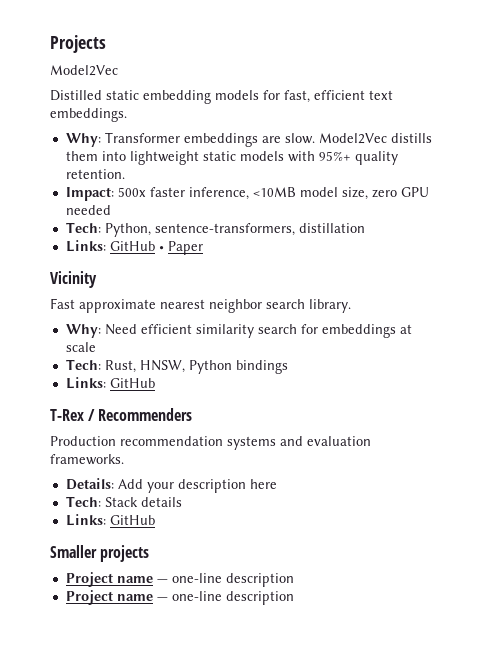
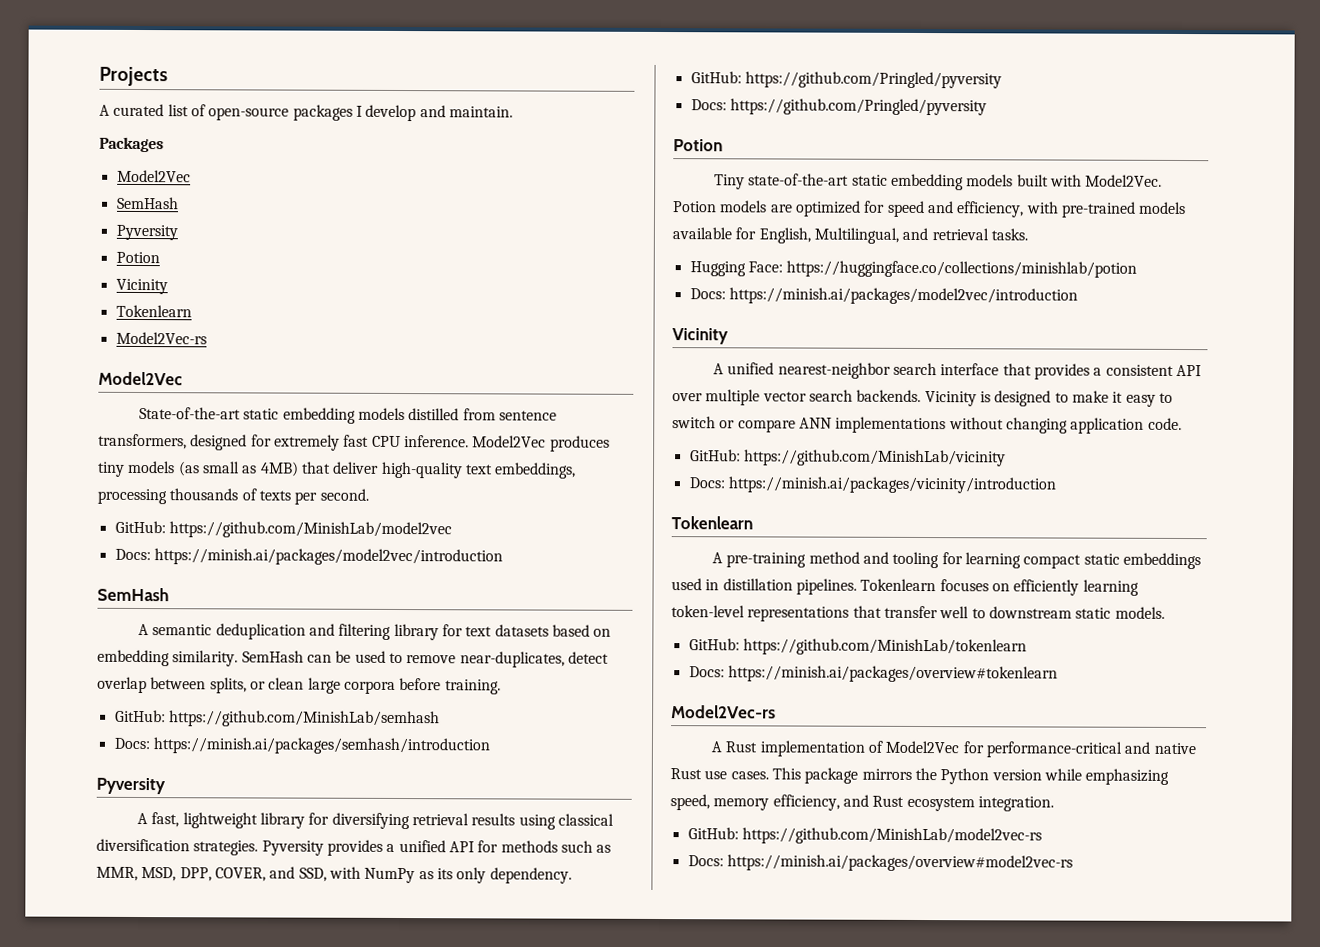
[50,65,118,76] [50,90,393,104] [50,108,127,122] [65,132,432,147] [65,151,398,165] [65,169,125,179] [65,187,429,201] [65,205,111,215] [65,222,365,237] [65,240,203,255] [50,271,97,288] [50,298,351,313] [65,324,412,338] [65,342,96,352] [65,359,288,374] [65,377,155,389] [50,408,193,421] [50,436,371,450] [50,454,124,465] [65,478,277,493] [65,496,182,507] [65,514,155,526] [50,545,150,562] [65,572,294,587] [65,590,294,605] Model2Vec // Distilled static embedding models for fast, efficient text embeddings. // Why: Transformer embeddings are slow. Model2Vec distills them into lightweight static models with 95%+ quality retention. // Impact: 500x faster inference, <10MB model size, zero GPU needed // Tech: Python, sentence-transformers, distillation // Links: GitHub • Paper // Vicinity // Fast approximate nearest neighbor search library. // Why: Need efficient similarity search for embeddings at scale // Tech: Rust, HNSW, Python bindings // Links: GitHub // T-Rex / Recommenders // Production recommendation systems and evaluation frameworks. // Details: Add your description here // Tech: Stack details // Links: GitHub // Smaller projects // Project name — one-line description // Project name — one-line description -> [99,103,513,122] [99,136,164,153] [116,169,191,183] [116,196,179,210] [115,224,178,241] [115,251,160,264] [115,278,168,295] [115,304,192,318] [115,331,207,345] [98,371,183,386] [139,406,557,424] [98,433,610,452] [97,460,577,479] [97,488,369,505] [114,520,452,539] [114,548,503,566] [97,587,169,602] [138,623,612,641] [97,649,609,668] [97,676,501,695] [114,709,440,728] [113,737,490,755] [96,777,166,795] [137,812,614,830] [96,838,612,856] [96,866,572,884] [690,71,1002,89] [690,98,987,116] [673,139,723,152] [714,173,1163,191] [673,200,1187,218] [672,227,1028,244] [689,260,1138,278] [689,287,1078,305] [672,328,729,345] [713,362,1202,380] [672,389,1173,407] [672,416,1182,434] [689,449,1006,467] [688,476,1056,494] [671,516,753,530] [712,551,1201,570] [671,578,1139,596] [671,605,1165,622] [688,638,1027,656] [688,665,1058,683] [671,705,776,719] [711,740,1196,758] [670,767,1170,785] [670,794,1054,812] [687,827,1042,845] [687,854,1073,872] A curated list of open-source packages I develop and maintain. // Packages // Model2Vec // SemHash // Pyversity // Potion // Vicinity // Tokenlearn // Model2Vec-rs // Model2Vec // State-of-the-art static embedding models distilled from sentence transformers, designed for extremely fast CPU inference. Model2Vec produces tiny models (as small as 4MB) that deliver high-quality text embeddings, processing thousands of texts per second. // GitHub: https://github.com/MinishLab/model2vec // Docs: https://minish.ai/packages/model2vec/introduction // SemHash // A semantic deduplication and filtering library for text datasets based on embedding similarity. SemHash can be used to remove near-duplicates, detect overlap between splits, or clean large corpora before training. // GitHub: https://github.com/MinishLab/semhash // Docs: https://minish.ai/packages/semhash/introduction // Pyversity // A fast, lightweight library for diversifying retrieval results using classical diversification strategies. Pyversity provides a unified API for methods such as MMR, MSD, DPP, COVER, and SSD, with NumPy as its only dependency. // GitHub: https://github.com/Pringled/pyversity // Docs: https://github.com/Pringled/pyversity // Potion // Tiny state-of-the-art static embedding models built with Model2Vec. Potion models are optimized for speed and efficiency, with pre-trained models available for English, Multilingual, and retrieval tasks. // Hugging Face: https://huggingface.co/collections/minishlab/potion // Docs: https://minish.ai/packages/model2vec/introduction // Vicinity // A unified nearest-neighbor search interface that provides a consistent API over multiple vector search backends. Vicinity is designed to make it easy to switch or compare ANN implementations without changing application code. // GitHub: https://github.com/MinishLab/vicinity // Docs: https://minish.ai/packages/vicinity/introduction // Tokenlearn // A pre-training method and tooling for learning compact static embeddings used in distillation pipelines. Tokenlearn focuses on efficiently learning token-level representations that transfer well to downstream static models. // GitHub: https://github.com/MinishLab/tokenlearn // Docs: https://minish.ai/packages/overview#tokenlearn // Model2Vec-rs // A Rust implementation of Model2Vec for performance-critical and native Rust use cases. This package mirrors the Python version while emphasizing speed, memory efficiency, and Rust ecosystem integration. // GitHub: https://github.com/MinishLab/model2vec-rs // Docs: https://minish.ai/packages/overview#model2vec-rs

